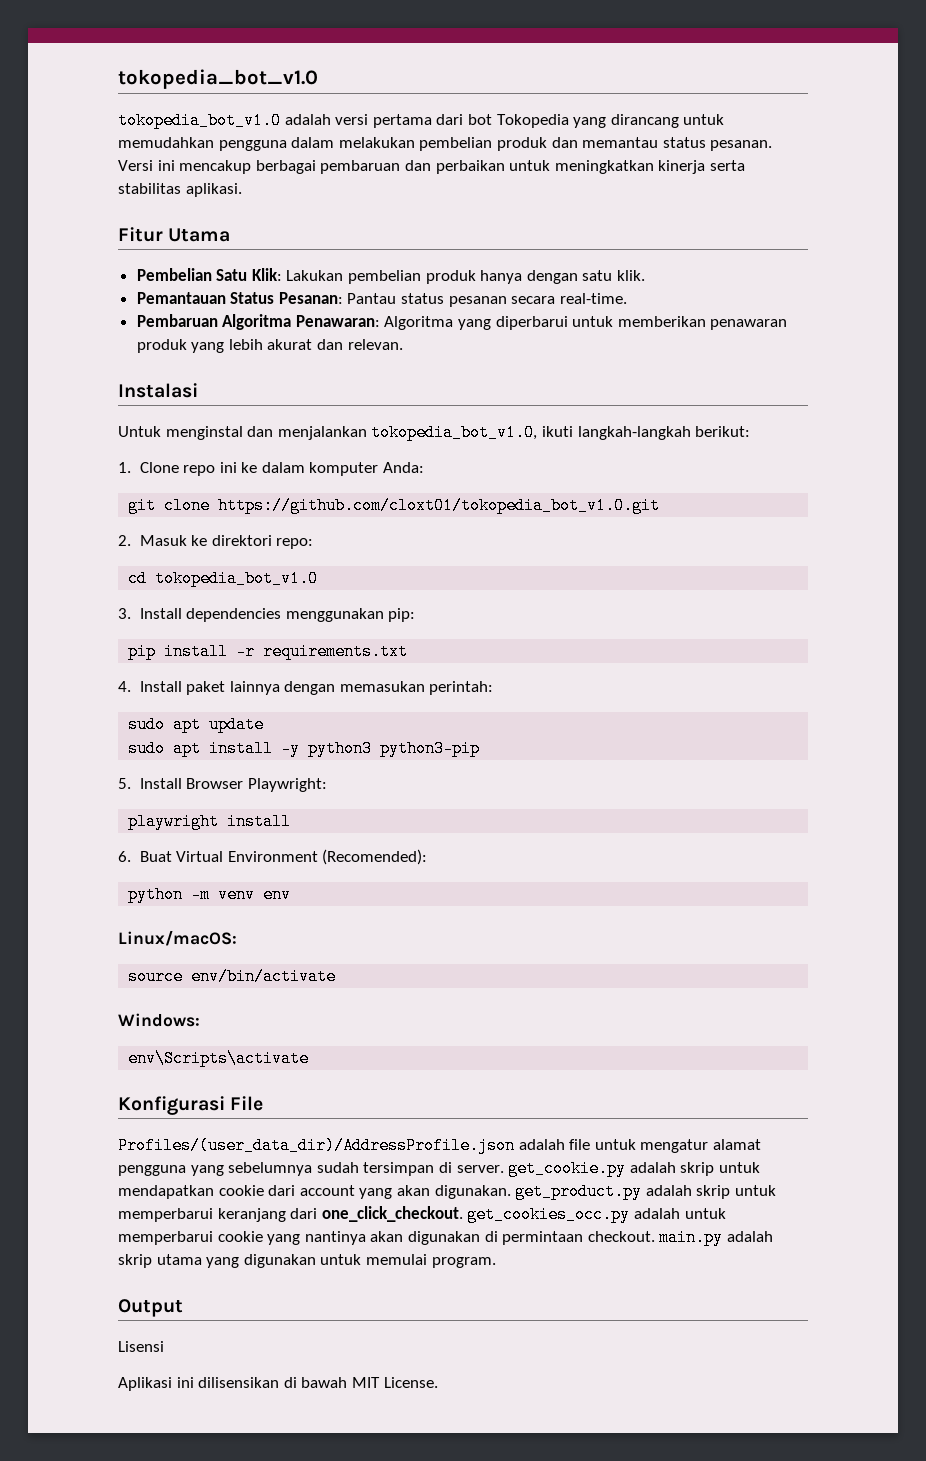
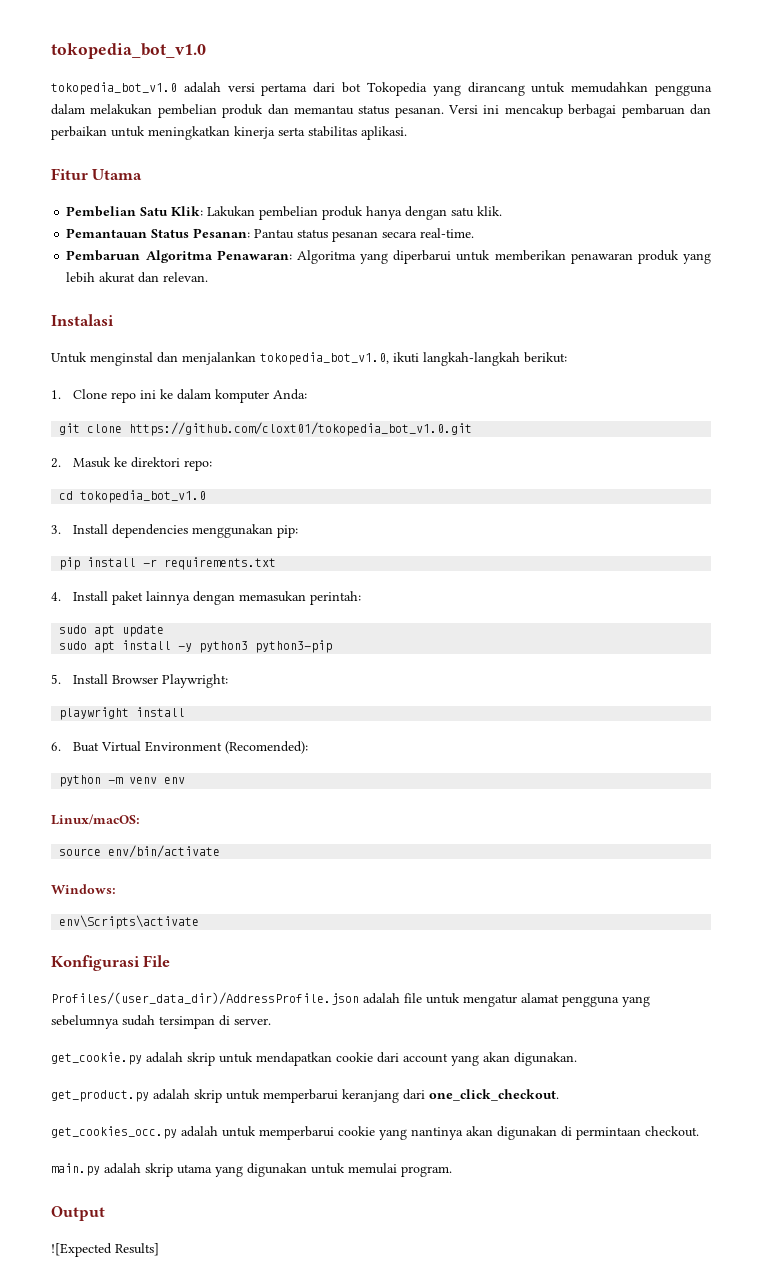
(504, 1169) none -> (271, 1021) //
(511, 1192) none -> (577, 1059) //
(463, 1214) none -> (559, 1095) //
(655, 1236) none -> (699, 1131) //
[118,1341,164,1352] [118,1377,438,1391] Lisensi // Aplikasi ini dilisensikan di bawah MIT License. -> [51,1243,159,1257] ![Expected Results]

